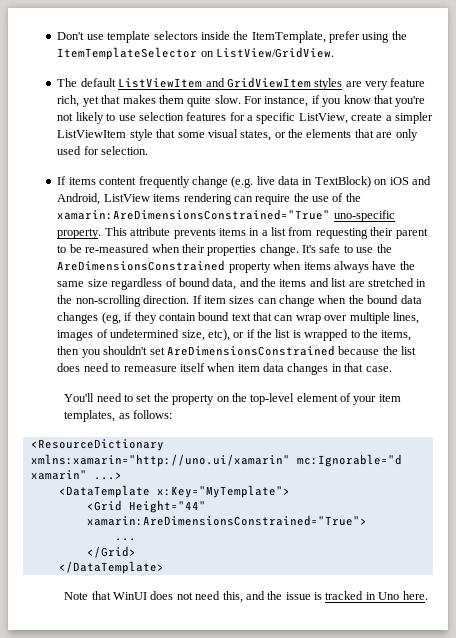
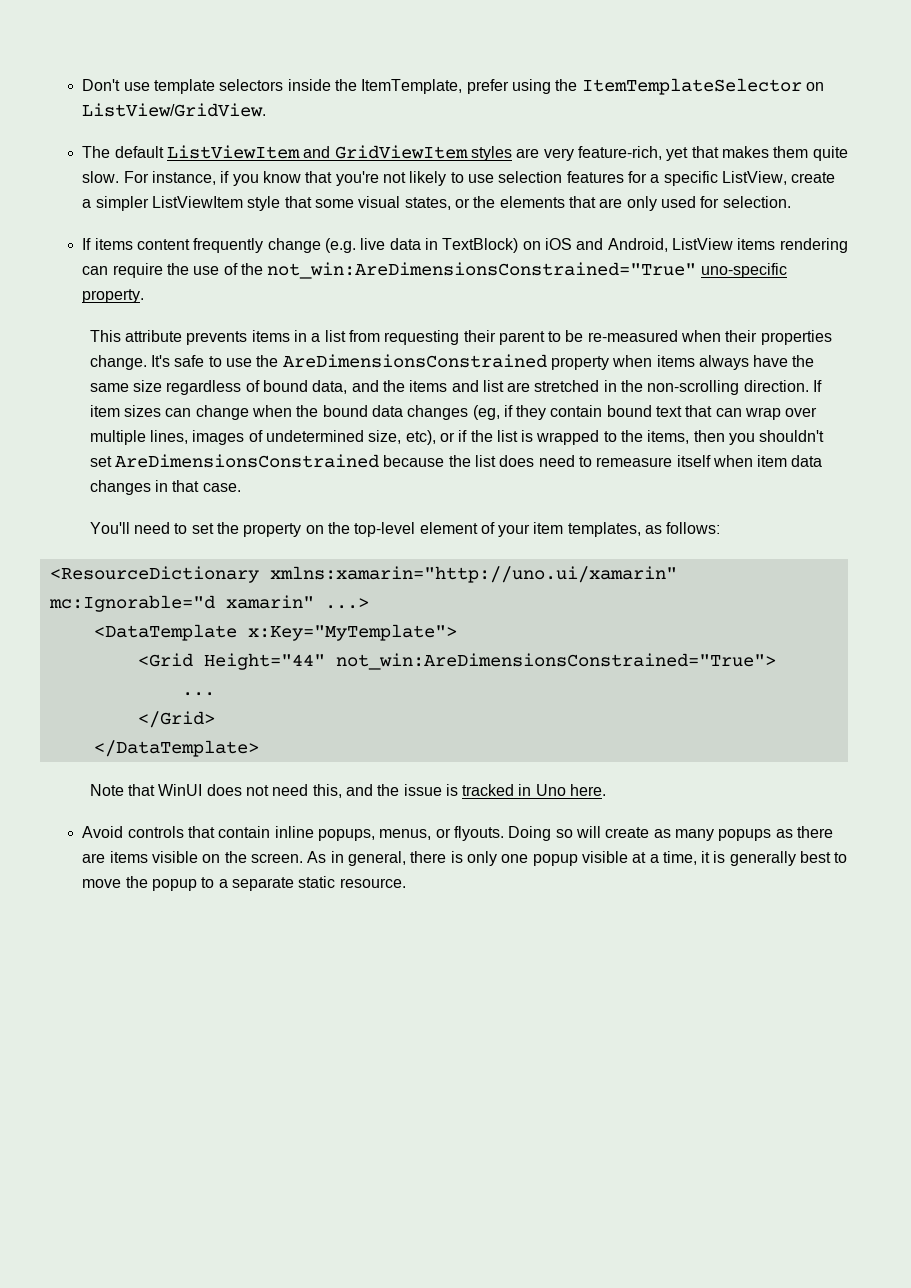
[390,78,426,87] [57,95,80,107] feature rich, -> [577,146,662,160] feature-rich,
[57,209,331,220] xamarin:AreDimensionsConstrained="True" -> [267,262,697,279] not_win:AreDimensionsConstrained="True"
(102, 233) none -> (145, 296) //
[86,515,367,526] xamarin:AreDimensionsConstrained="True"> -> [335,653,776,670] not_win:AreDimensionsConstrained="True">
(428, 595) none -> [82,826,833,841] [82,851,848,866] [82,876,406,891] // Avoid controls that contain inline popups, menus, or flyouts. Doing so will create as many popups as there are items visible on the screen. As in general, there is only one popup visible at a time, it is generally best to move the popup to a separate static resource.

